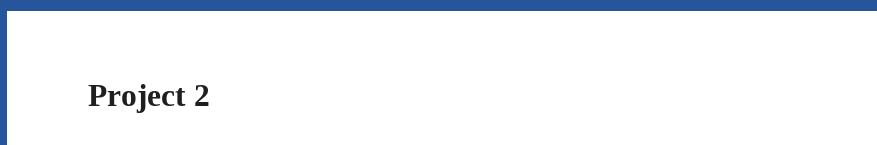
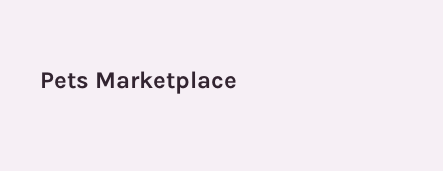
[88,84,210,113] Project 2 -> [40,71,238,94] Pets Marketplace

